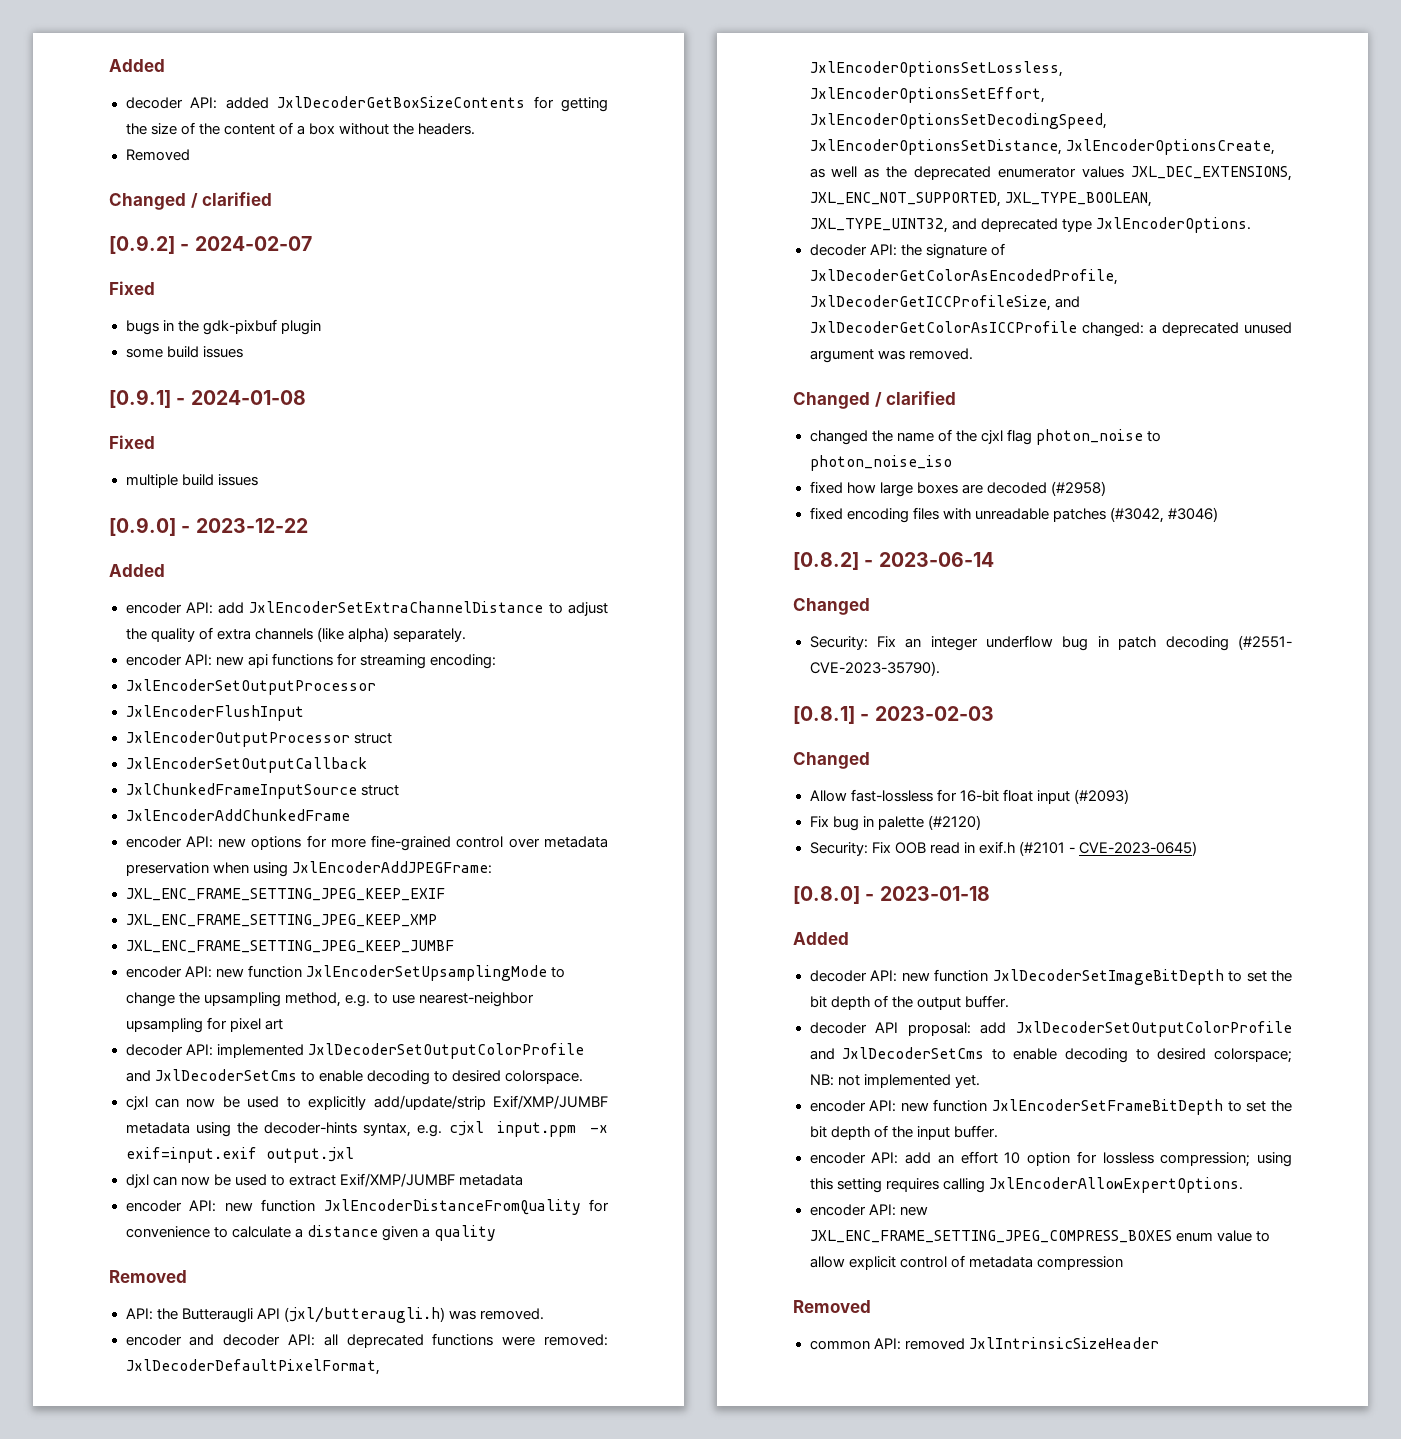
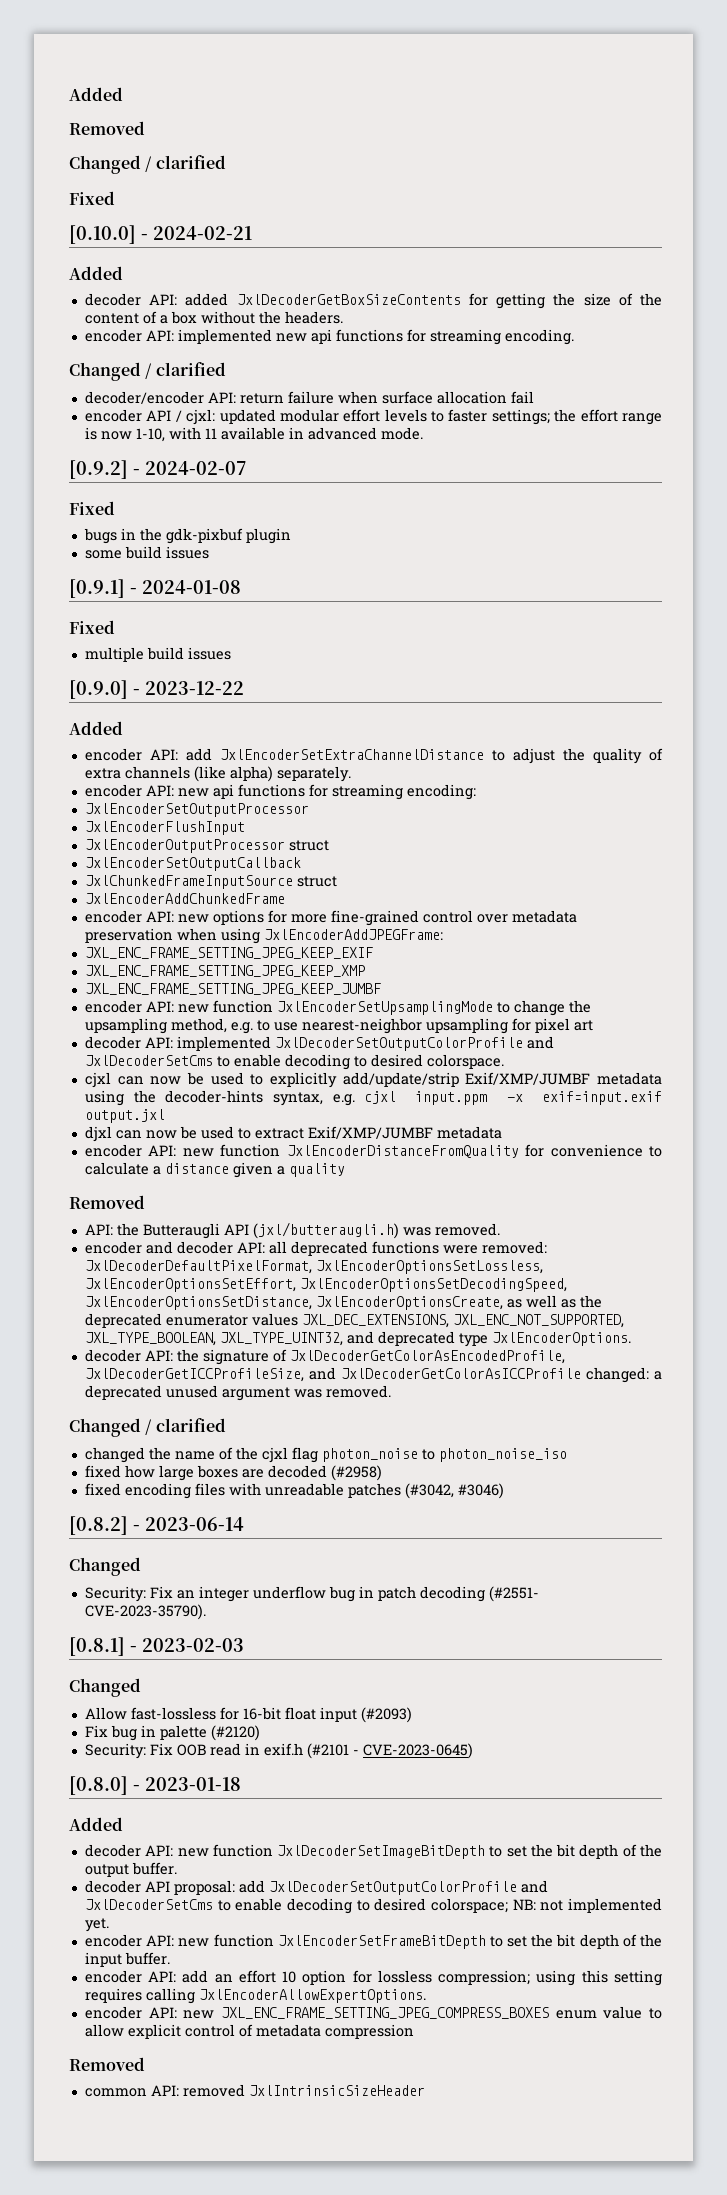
[109,59,165,72] Added -> [69,87,123,101] [69,121,145,135] [69,155,226,174] [69,191,115,205] [69,225,252,244] [69,266,123,280] Added // Removed // Changed / clarified // Fixed // [0.10.0] - 2024-02-21 // Added
[125,149,190,161] [109,192,273,210] Removed // Changed / clarified -> [84,329,574,345] [69,362,226,381] [84,391,534,404] [84,409,662,425] [84,427,423,442] encoder API: implemented new api functions for streaming encoding. // Changed / clarified // decoder/encoder API: return failure when surface allocation fail // encoder API / cjxl: updated modular effort levels to faster settings; the effort range is now 1-10, with 11 available in advanced mode.

